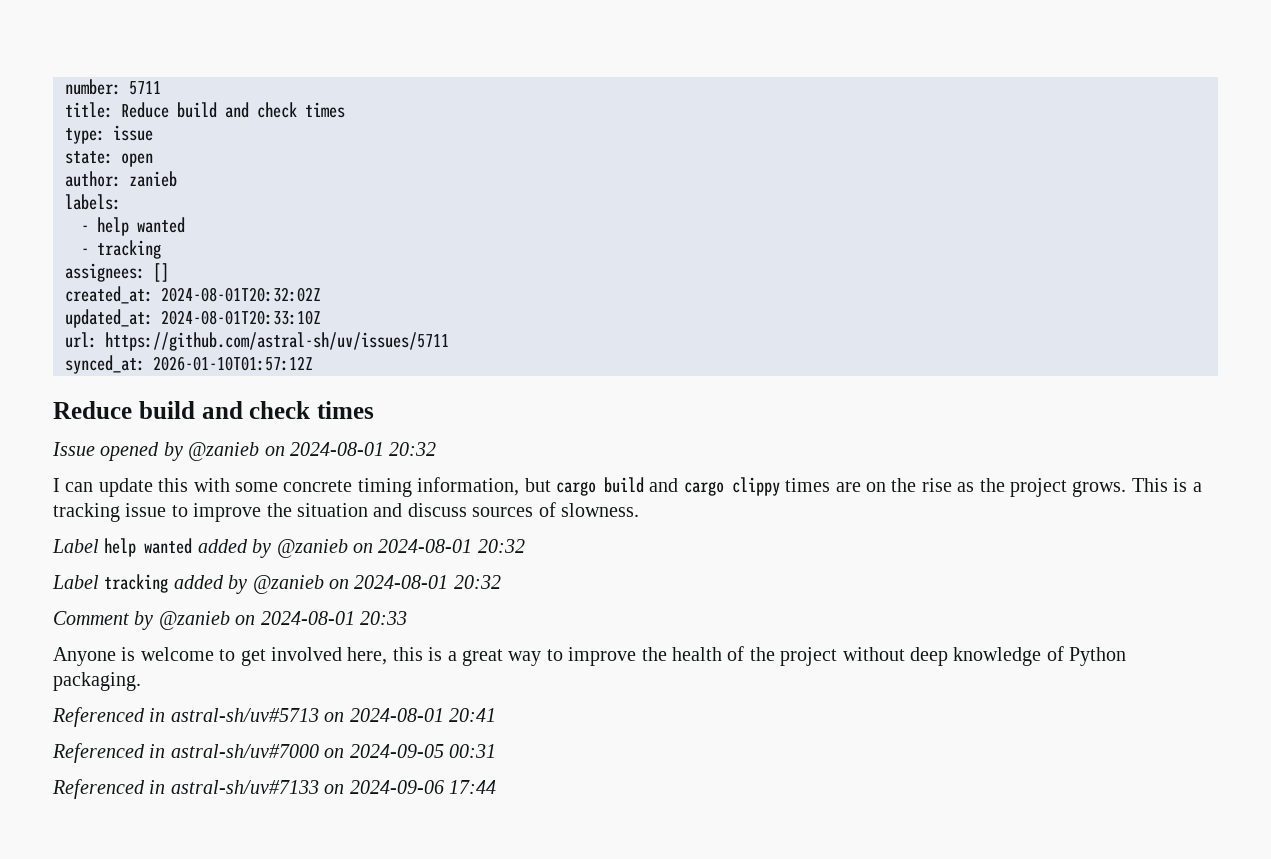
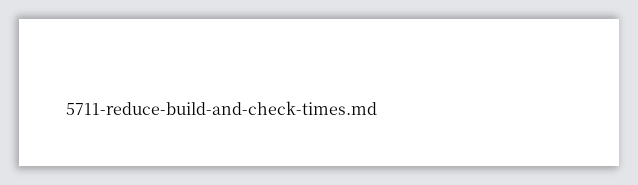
[65,79,161,95] [65,102,345,118] [65,125,153,144] [65,151,153,167] [65,171,177,187] [65,194,121,210] [81,217,185,236] [81,240,161,259] [65,263,169,282] [65,286,321,304] [65,309,321,328] [65,332,449,351] [65,355,313,374] [53,401,374,419] [52,442,437,461] [53,477,1202,497] [53,502,639,522] [52,538,525,558] [52,574,501,594] [53,611,407,630] [53,646,1127,666] [53,672,141,691] [52,707,496,727] [52,743,496,763] [52,779,496,799] number: 5711 // title: Reduce build and check times // type: issue // state: open // author: zanieb // labels: // - help wanted // - tracking // assignees: [] // created_at: 2024-08-01T20:32:02Z // updated_at: 2024-08-01T20:33:10Z // url: https://github.com/astral-sh/uv/issues/5711 // synced_at: 2026-01-10T01:57:12Z // Reduce build and check times // Issue opened by @zanieb on 2024-08-01 20:32 // I can update this with some concrete timing information, but cargo build and cargo clippy times are on the rise as the project grows. This is a tracking issue to improve the situation and discuss sources of slowness. // Label help wanted added by @zanieb on 2024-08-01 20:32 // Label tracking added by @zanieb on 2024-08-01 20:32 // Comment by @zanieb on 2024-08-01 20:33 // Anyone is welcome to get involved here, this is a great way to improve the health of the project without deep knowledge of Python packaging. // Referenced in astral-sh/uv#5713 on 2024-08-01 20:41 // Referenced in astral-sh/uv#7000 on 2024-09-05 00:31 // Referenced in astral-sh/uv#7133 on 2024-09-06 17:44 -> [66,101,377,115] 5711-reduce-build-and-check-times.md

